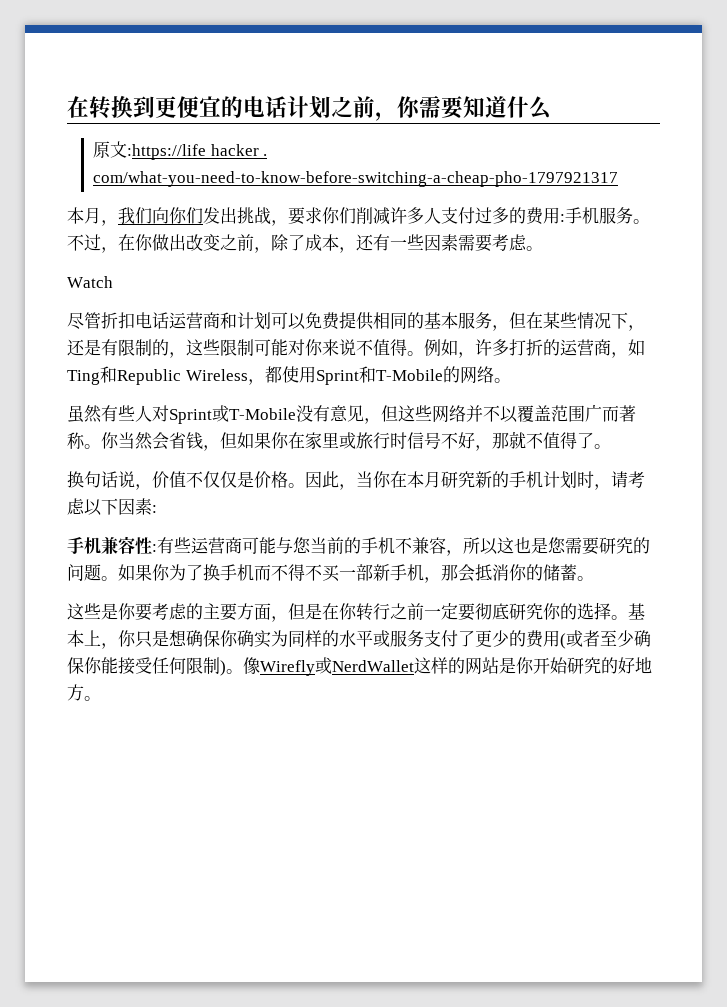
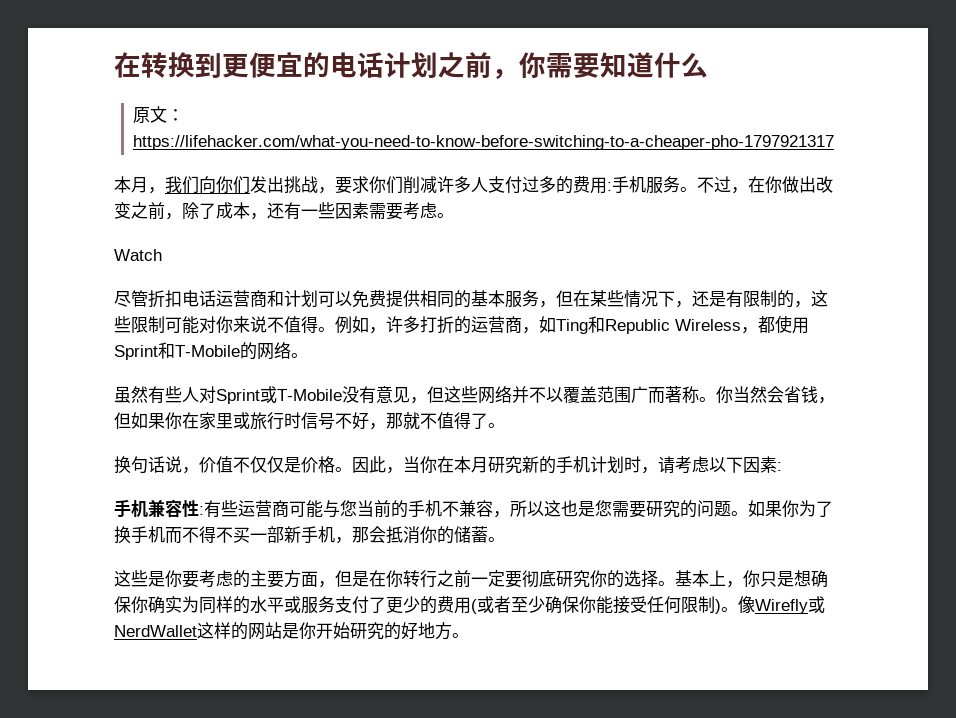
[127,144,268,160] [93,171,619,187] :https://life hacker . com/what-you-need-to-know-before-switching-a-cheap-pho-1797921317 -> [166,109,184,121] [132,135,834,150] ：https://lifehacker.com/what-you-need-to-know-before-switching-to-a-cheaper-pho-1797921317

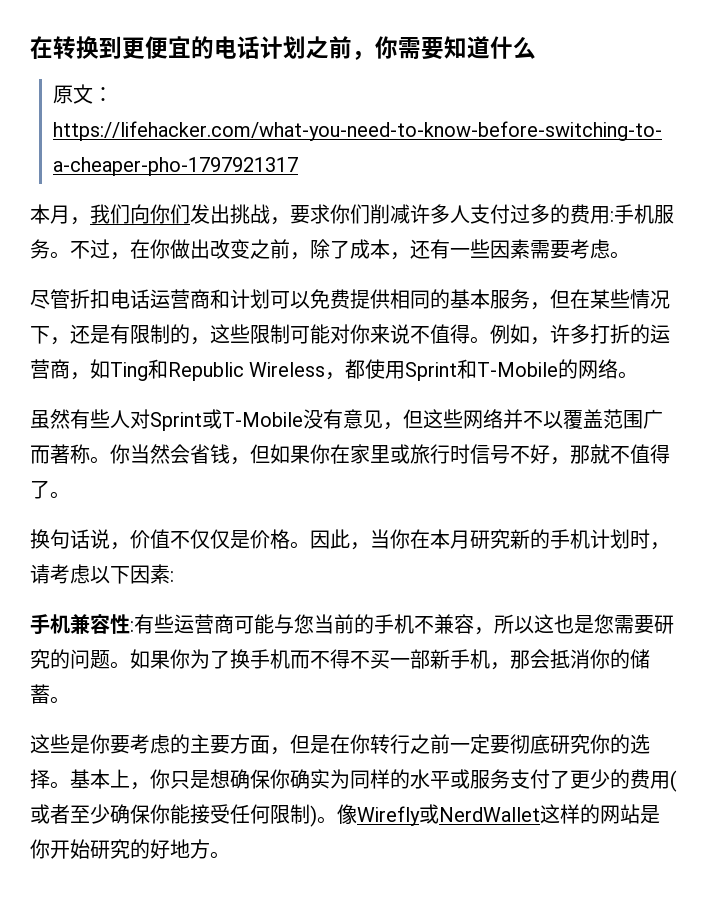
[114,249,162,261] // Watch -> (630, 255) none

